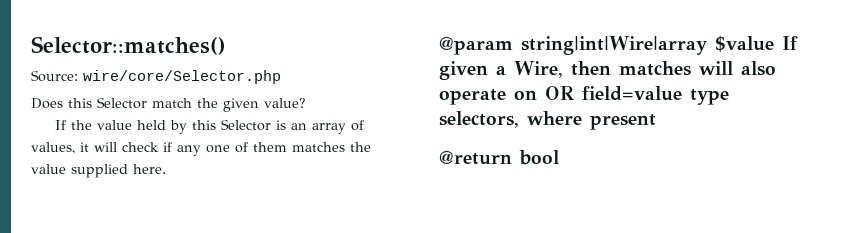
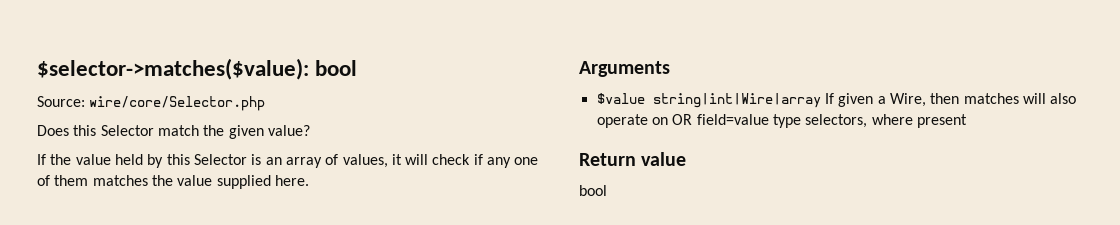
[31,36,226,55] Selector::matches() -> [37,58,358,80] $selector->matches($value): bool
[439,36,774,55] @param string|int|Wire|array $value -> [579,61,670,77] [596,93,821,108] Arguments // $value string|int|Wire|array
[439,150,512,165] @return -> [579,152,687,166] Return value //

